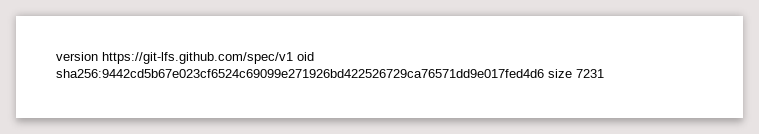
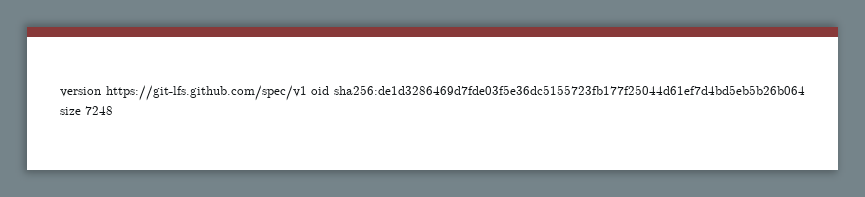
[56,69,604,78] sha256:9442cd5b67e023cf6524c69099e271926bd422526729ca76571dd9e017fed4d6 size 7231 -> [334,85,805,95] [60,106,113,115] sha256:de1d3286469d7fde03f5e36dc5155723fb177f25044d61ef7d4bd5eb5b26b064 size 7248

